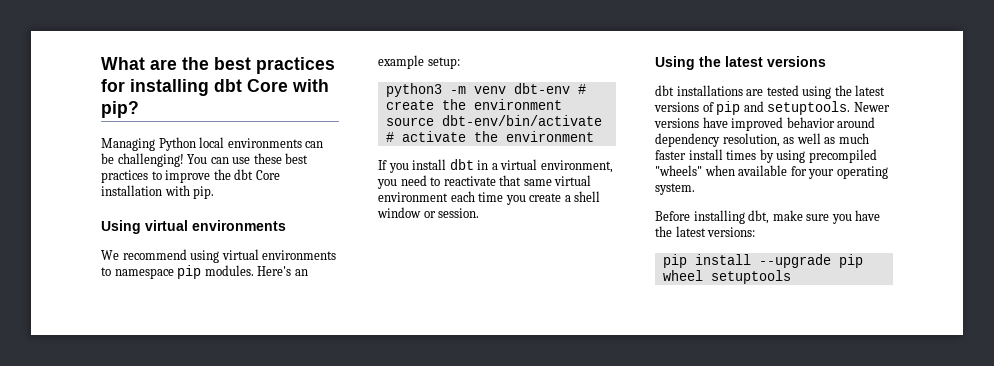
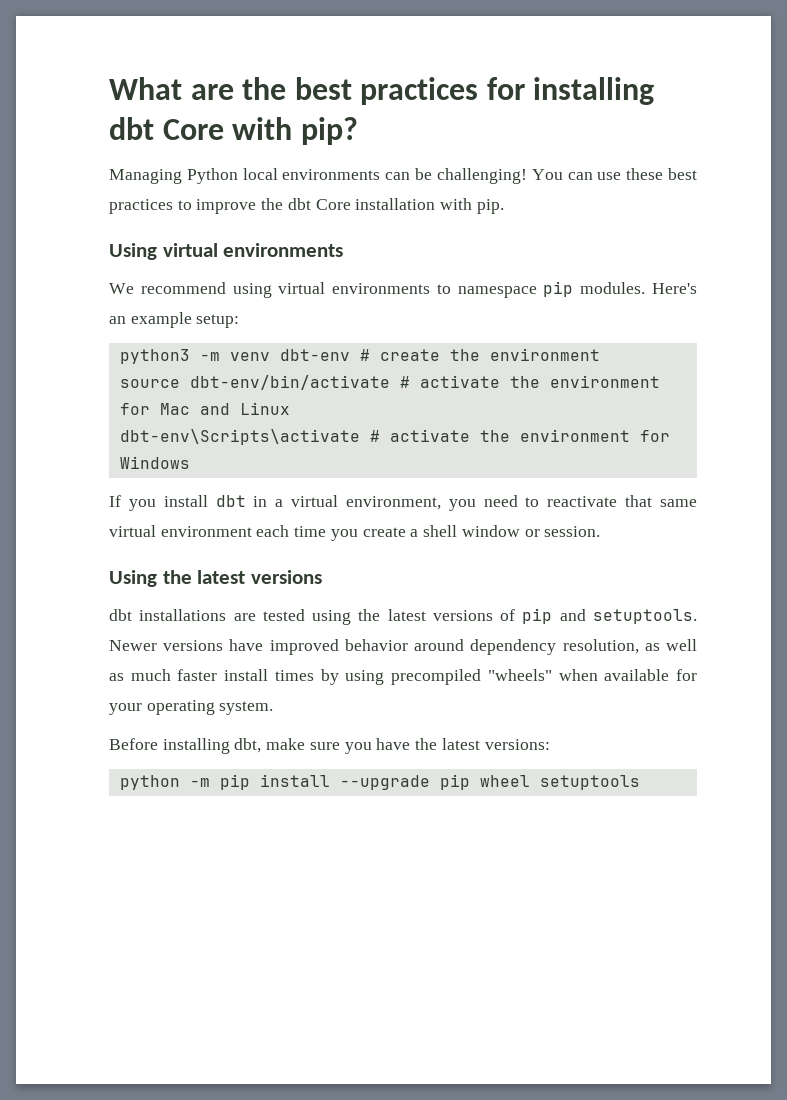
(594, 136) none -> [119,402,290,415] [119,429,670,445] [119,456,190,469] for Mac and Linux // dbt-env\Scripts\activate # activate the environment for Windows
(756, 232) none -> [119,775,210,790] python -m

